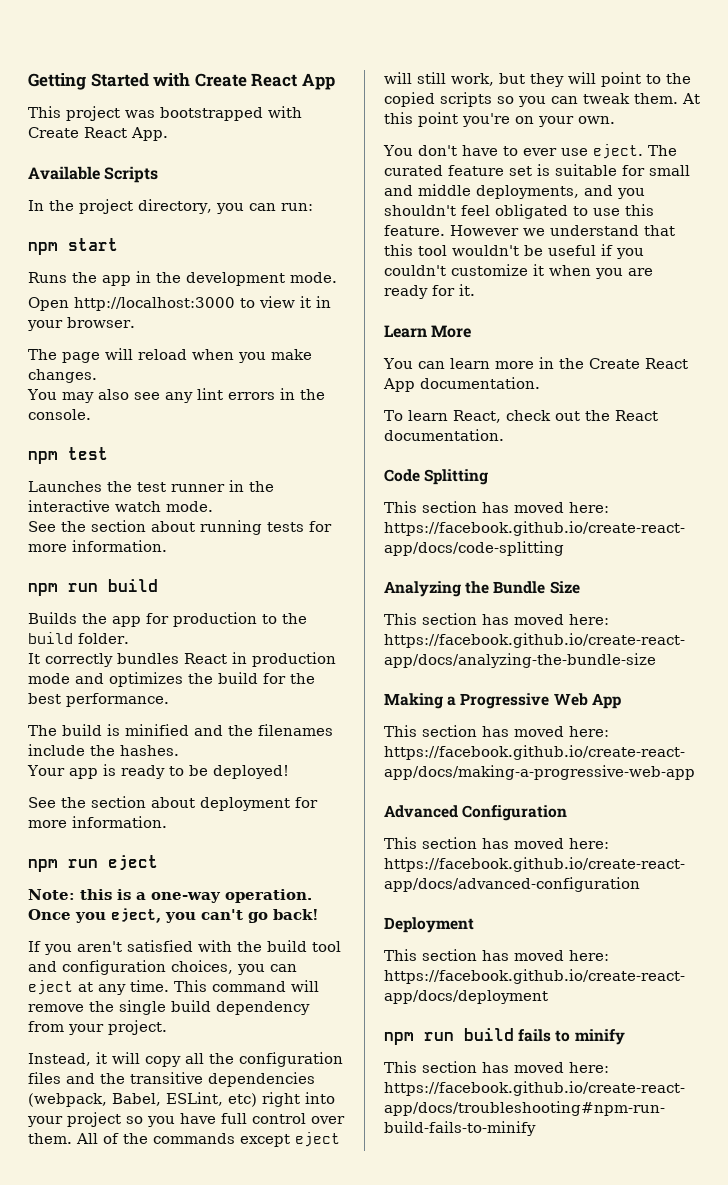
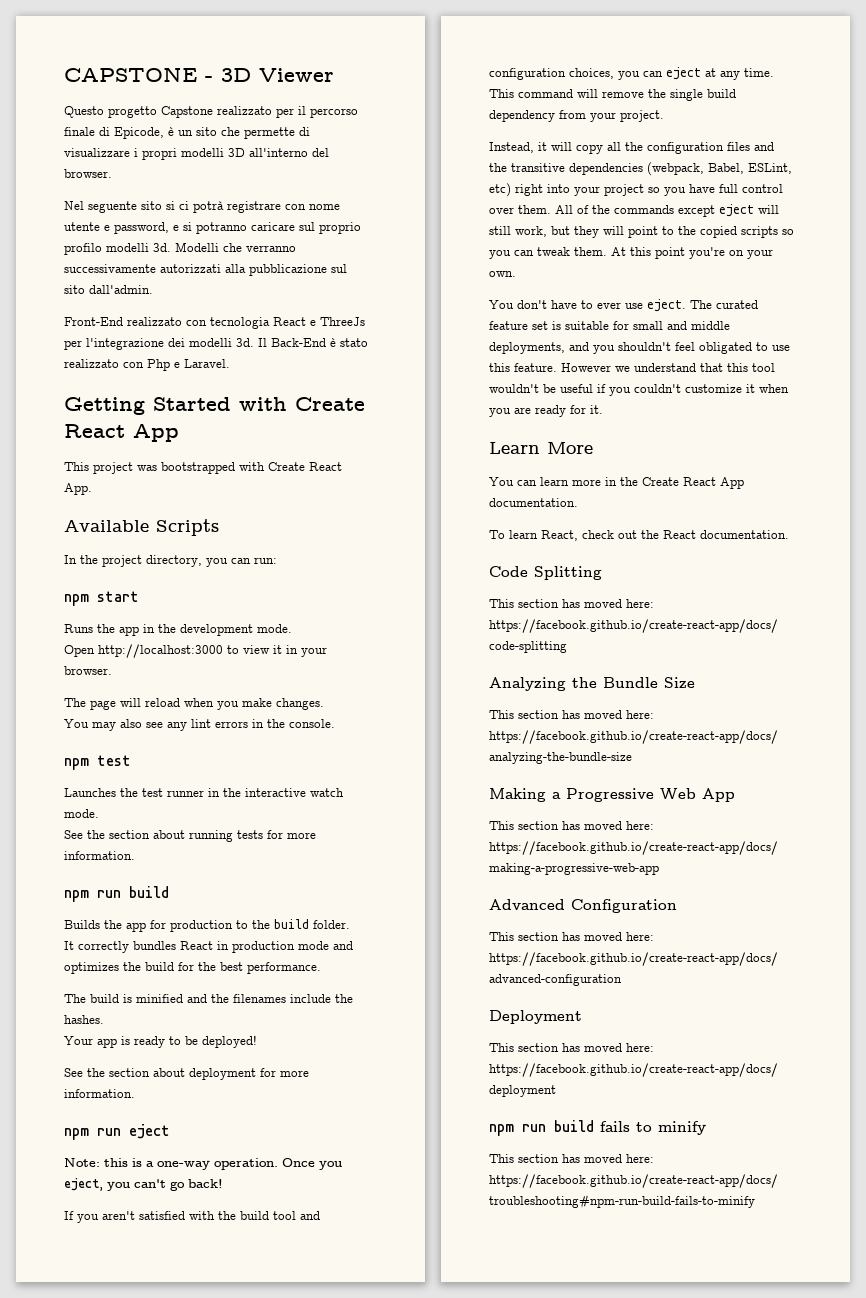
(28, 81) none -> [64,67,334,82] [64,106,358,118] [64,127,310,139] [64,148,329,160] [64,169,112,178] [64,201,340,213] [64,222,361,234] [64,242,296,255] [64,264,347,276] [64,285,153,294] [64,317,365,329] [64,338,368,350] [64,359,230,371] CAPSTONE - 3D Viewer // Questo progetto Capstone realizzato per il percorso finale di Epicode, è un sito che permette di visualizzare i propri modelli 3D all'interno del browser. // Nel seguente sito si ci potrà registrare con nome utente e password, e si potranno caricare sul proprio profilo modelli 3d. Modelli che verranno successivamente autorizzati alla pubblicazione sul sito dall'admin. // Front-End realizzato con tecnologia React e ThreeJs per l'integrazione dei modelli 3d. Il Back-End è stato realizzato con Php e Laravel. //

